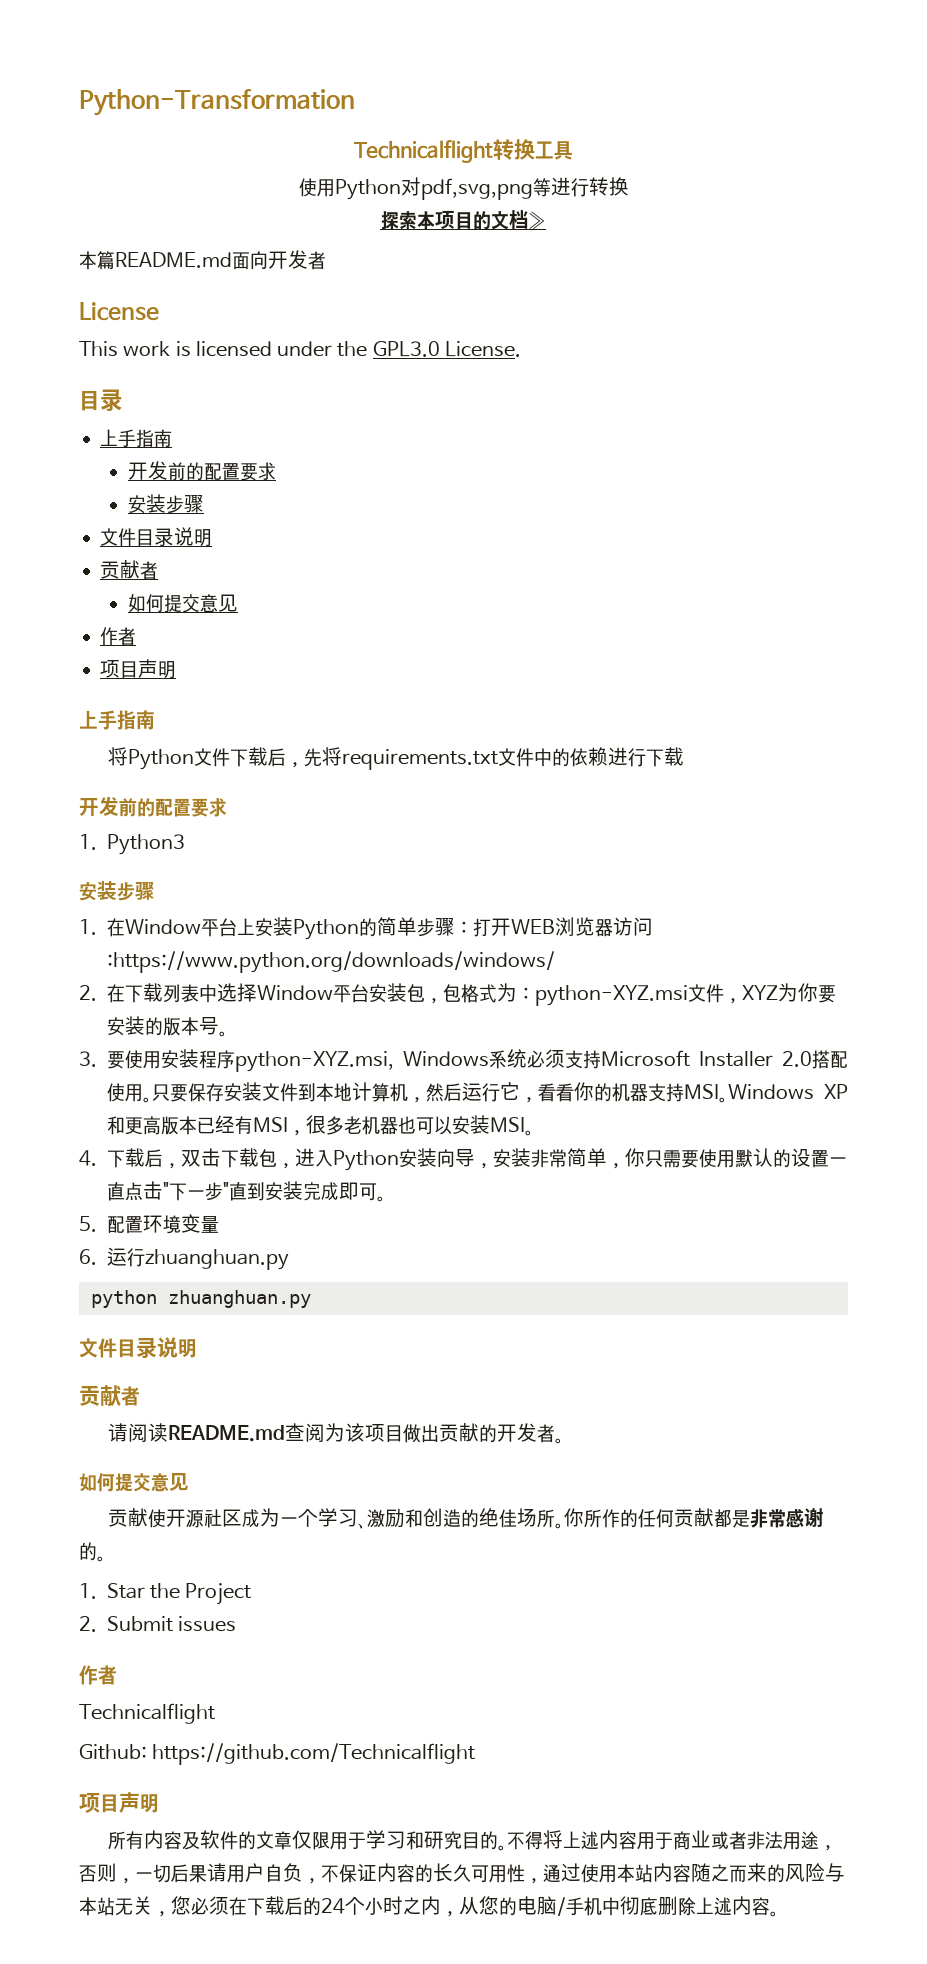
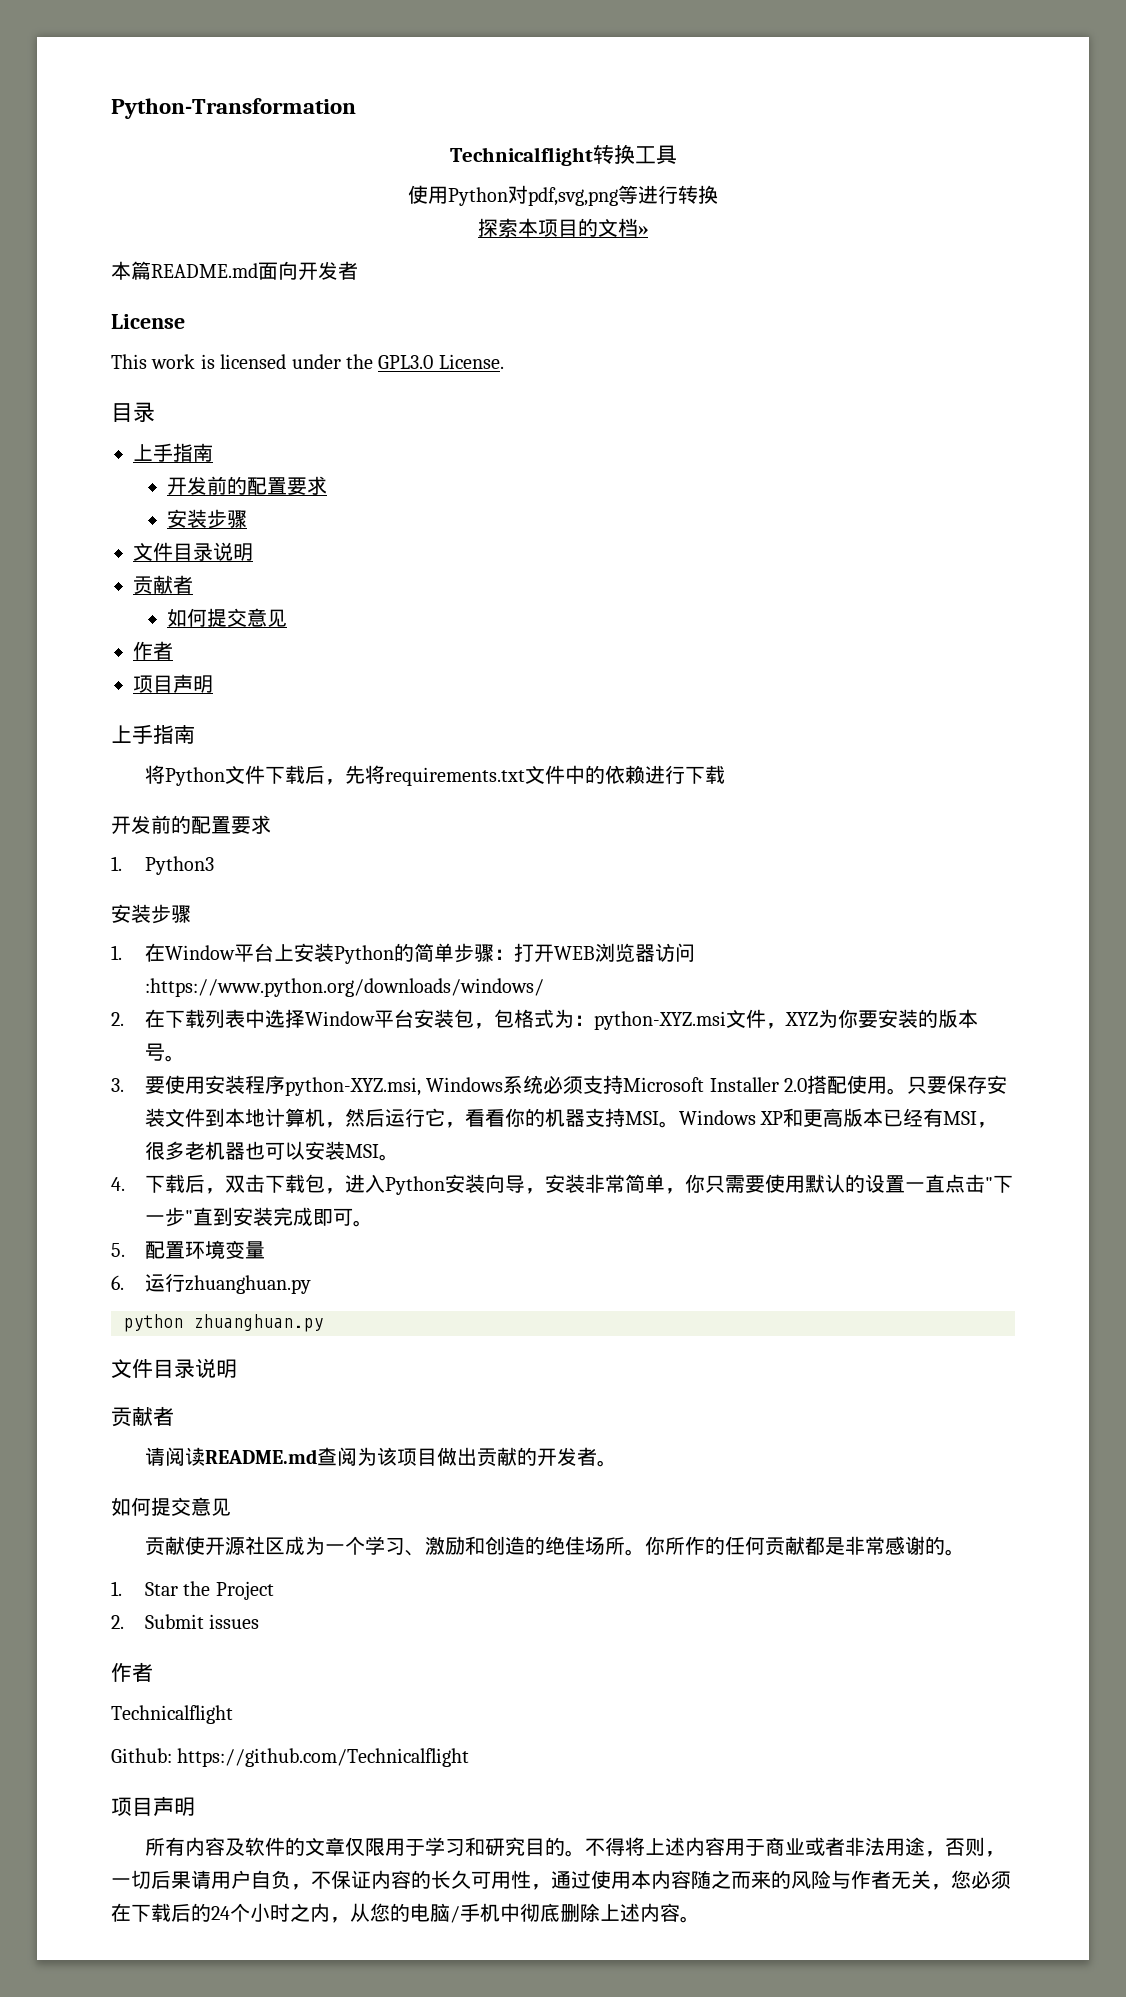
[635,1864,653,1883] 站 -> (651, 1879) none
[79,1897,115,1916] 本站 -> [851,1870,891,1889] 作者

